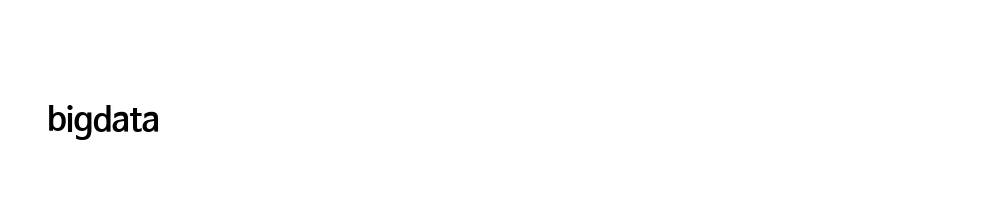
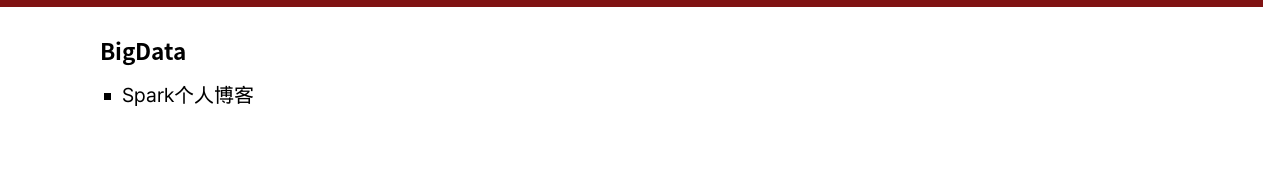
[47,105,160,140] bigdata -> [100,41,186,66] [122,85,254,106] BigData // Spark个人博客

